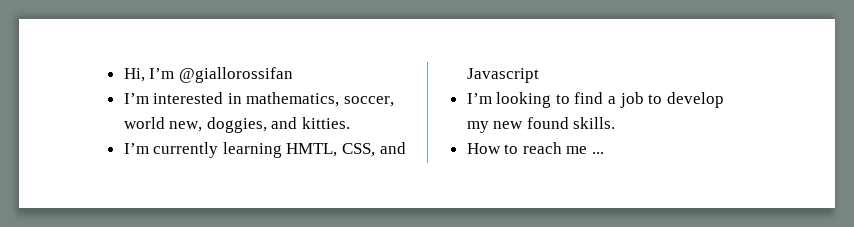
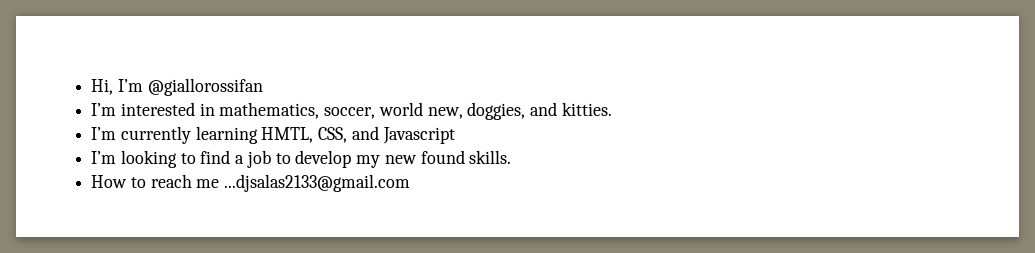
[592,152,605,154] ... -> [224,174,411,192] ...djsalas2133@gmail.com

